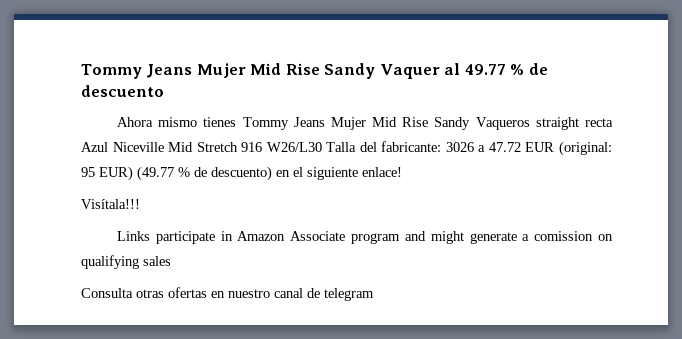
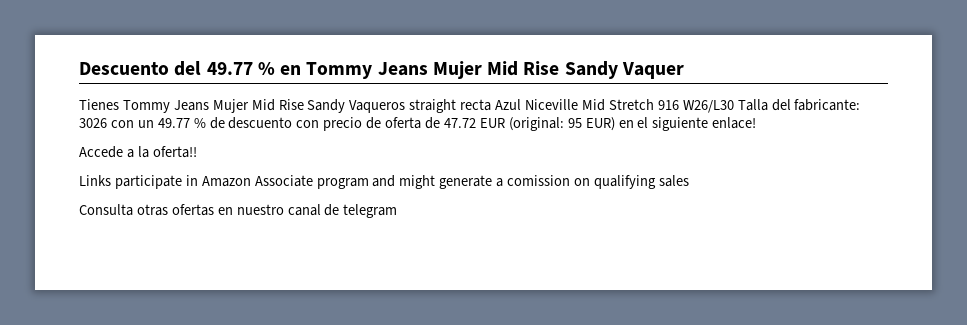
(81, 71) none -> [79,61,302,76] Descuento del 49.77 % en
[444,63,548,75] [81,85,164,97] [116,117,237,127] al 49.77 % de descuento // Ahora mismo tienes -> [79,99,119,110] // Tienes
[478,145,486,152] a -> [110,117,441,131] con un 49.77 % de descuento con precio de oferta de
[137,166,272,181] (49.77 % de descuento) -> (615, 124) none
[81,199,140,209] Visítala!!! -> [79,146,197,158] Accede a la oferta!!

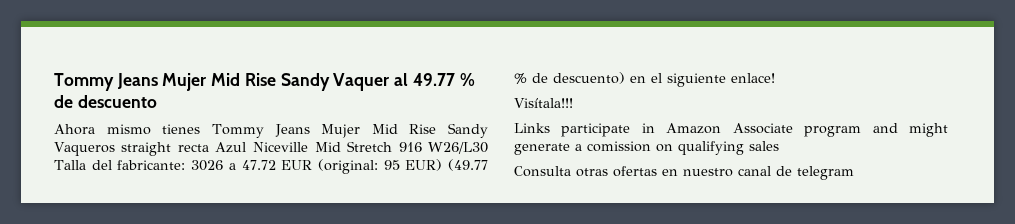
[79,61,302,76] Descuento del 49.77 % en -> (54, 82) none
[79,99,119,110] // Tienes -> [394,73,475,86] [54,95,157,108] [54,124,201,135] al 49.77 % de descuento // Ahora mismo tienes
[110,117,441,131] con un 49.77 % de descuento con precio de oferta de -> [228,163,236,170] a
(615, 124) none -> [448,159,489,171] [514,72,625,84] (49.77 % de descuento)
[79,146,197,158] Accede a la oferta!! -> [514,98,573,108] Visítala!!!

